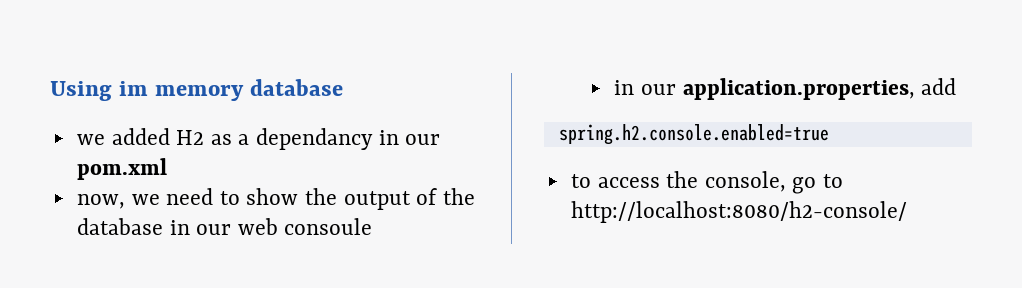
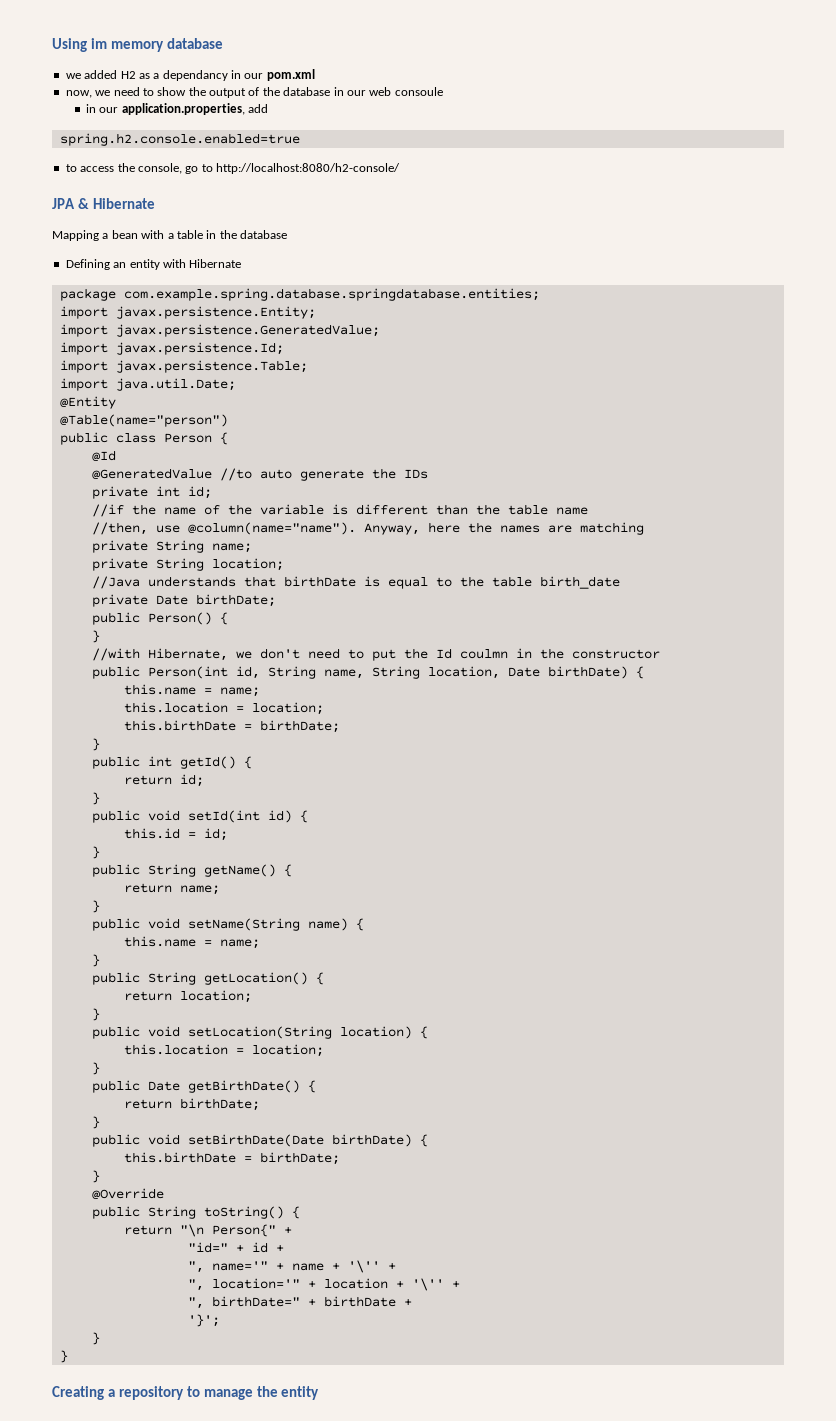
(907, 212) none -> [52,198,155,209] [52,230,287,241] [65,259,242,270] [59,288,540,301] [59,306,316,319] [59,324,380,337] [59,342,284,355] [59,360,308,373] [59,378,236,391] [59,396,116,409] [59,414,228,427] [59,432,228,445] [91,450,116,462] [91,468,428,481] [91,486,212,499] [91,504,588,517] [91,522,644,535] [91,540,252,553] [91,558,284,571] [91,576,620,589] [91,594,276,607] [91,612,228,625] [91,630,100,643] [91,648,660,661] [91,666,644,679] [123,684,260,697] [123,702,324,715] [123,720,340,733] [91,738,100,751] [91,756,252,769] [123,774,204,787] [91,792,100,805] [91,810,308,823] [123,828,228,841] [91,846,100,859] [91,864,292,877] [123,883,220,895] [91,900,100,913] [91,918,364,931] [123,936,260,949] [91,954,100,967] [91,972,324,985] [123,990,252,1003] [91,1008,100,1021] [91,1026,428,1039] [123,1044,324,1057] [91,1062,100,1075] [91,1080,316,1093] [123,1098,260,1111] [91,1116,100,1129] [91,1134,428,1147] [123,1152,340,1165] [91,1170,100,1183] [91,1188,164,1200] [91,1206,300,1219] [123,1224,292,1237] [187,1242,284,1253] [187,1260,396,1273] [187,1278,460,1291] [187,1296,412,1309] [187,1314,220,1327] [91,1332,100,1345] [59,1350,68,1363] [52,1386,320,1400] // JPA & Hibernate // Mapping a bean with a table in the database // Defining an entity with Hibernate // package com.example.spring.database.springdatabase.entities; // import javax.persistence.Entity; // import javax.persistence.GeneratedValue; // import javax.persistence.Id; // import javax.persistence.Table; // import java.util.Date; // @Entity // @Table(name="person") // public class Person { // @Id // @GeneratedValue //to auto generate the IDs // private int id; // //if the name of the variable is different than the table name // //then, use @column(name="name"). Anyway, here the names are matching // private String name; // private String location; // //Java understands that birthDate is equal to the table birth_date // private Date birthDate; // public Person() { // } // //with Hibernate, we don't need to put the Id coulmn in the constructor // public Person(int id, String name, String location, Date birthDate) { // this.name = name; // this.location = location; // this.birthDate = birthDate; // } // public int getId() { // return id; // } // public void setId(int id) { // this.id = id; // } // public String getName() { // return name; // } // public void setName(String name) { // this.name = name; // } // public String getLocation() { // return location; // } // public void setLocation(String location) { // this.location = location; // } // public Date getBirthDate() { // return birthDate; // } // public void setBirthDate(Date birthDate) { // this.birthDate = birthDate; // } // @Override // public String toString() { // return "\n Person{" + // "id=" + id + // ", name='" + name + '\'' + // ", location='" + location + '\'' + // ", birthDate=" + birthDate + // '}'; // } // } // Creating a repository to manage the entity

